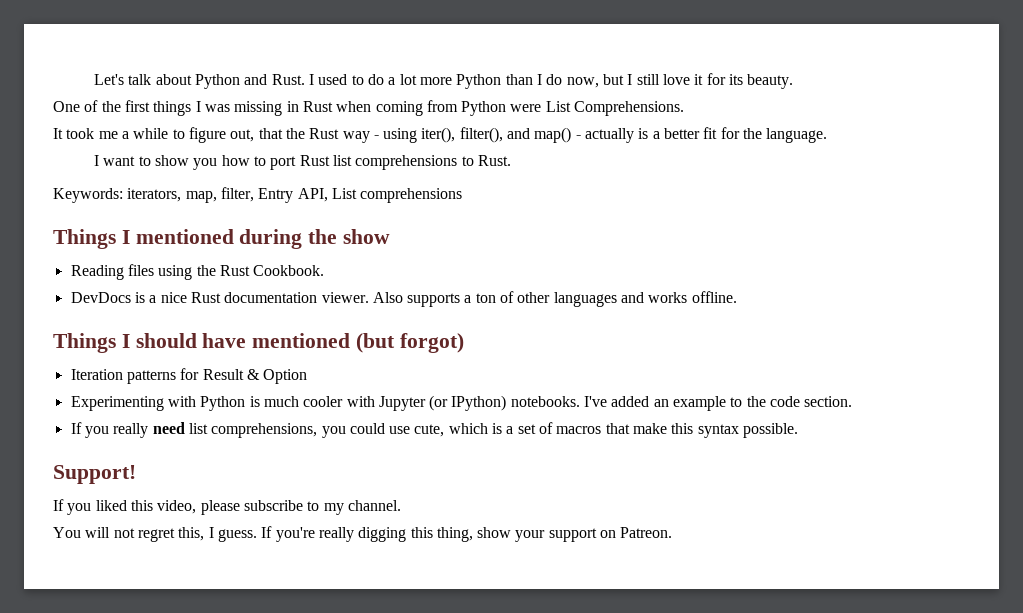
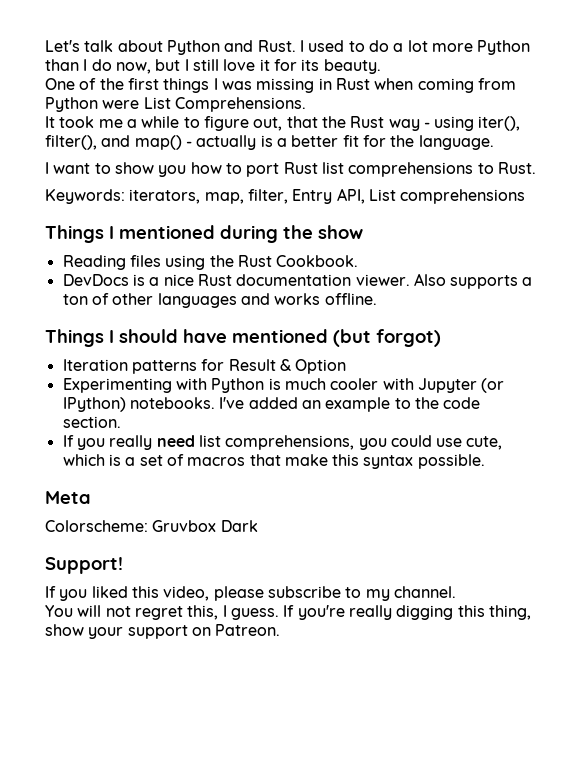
(799, 430) none -> [45,491,91,504] [45,520,258,532] // Meta // Colorscheme: Gruvbox Dark

